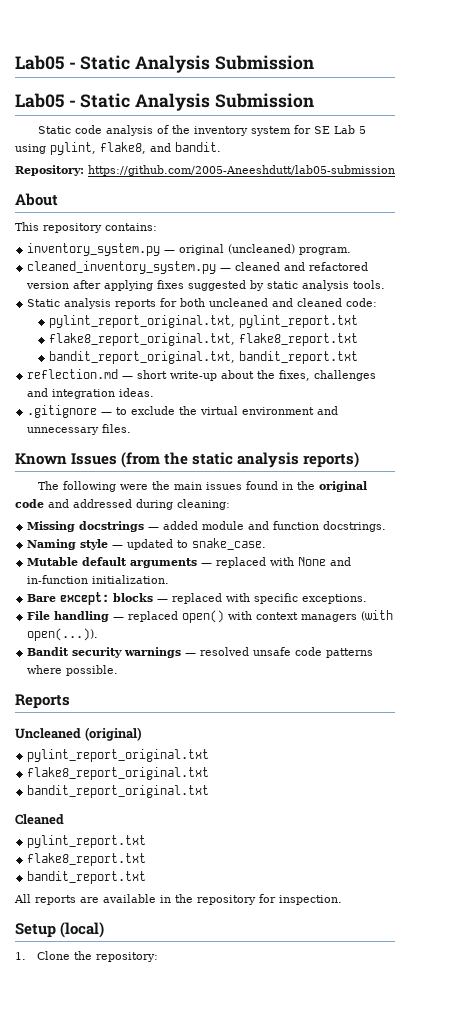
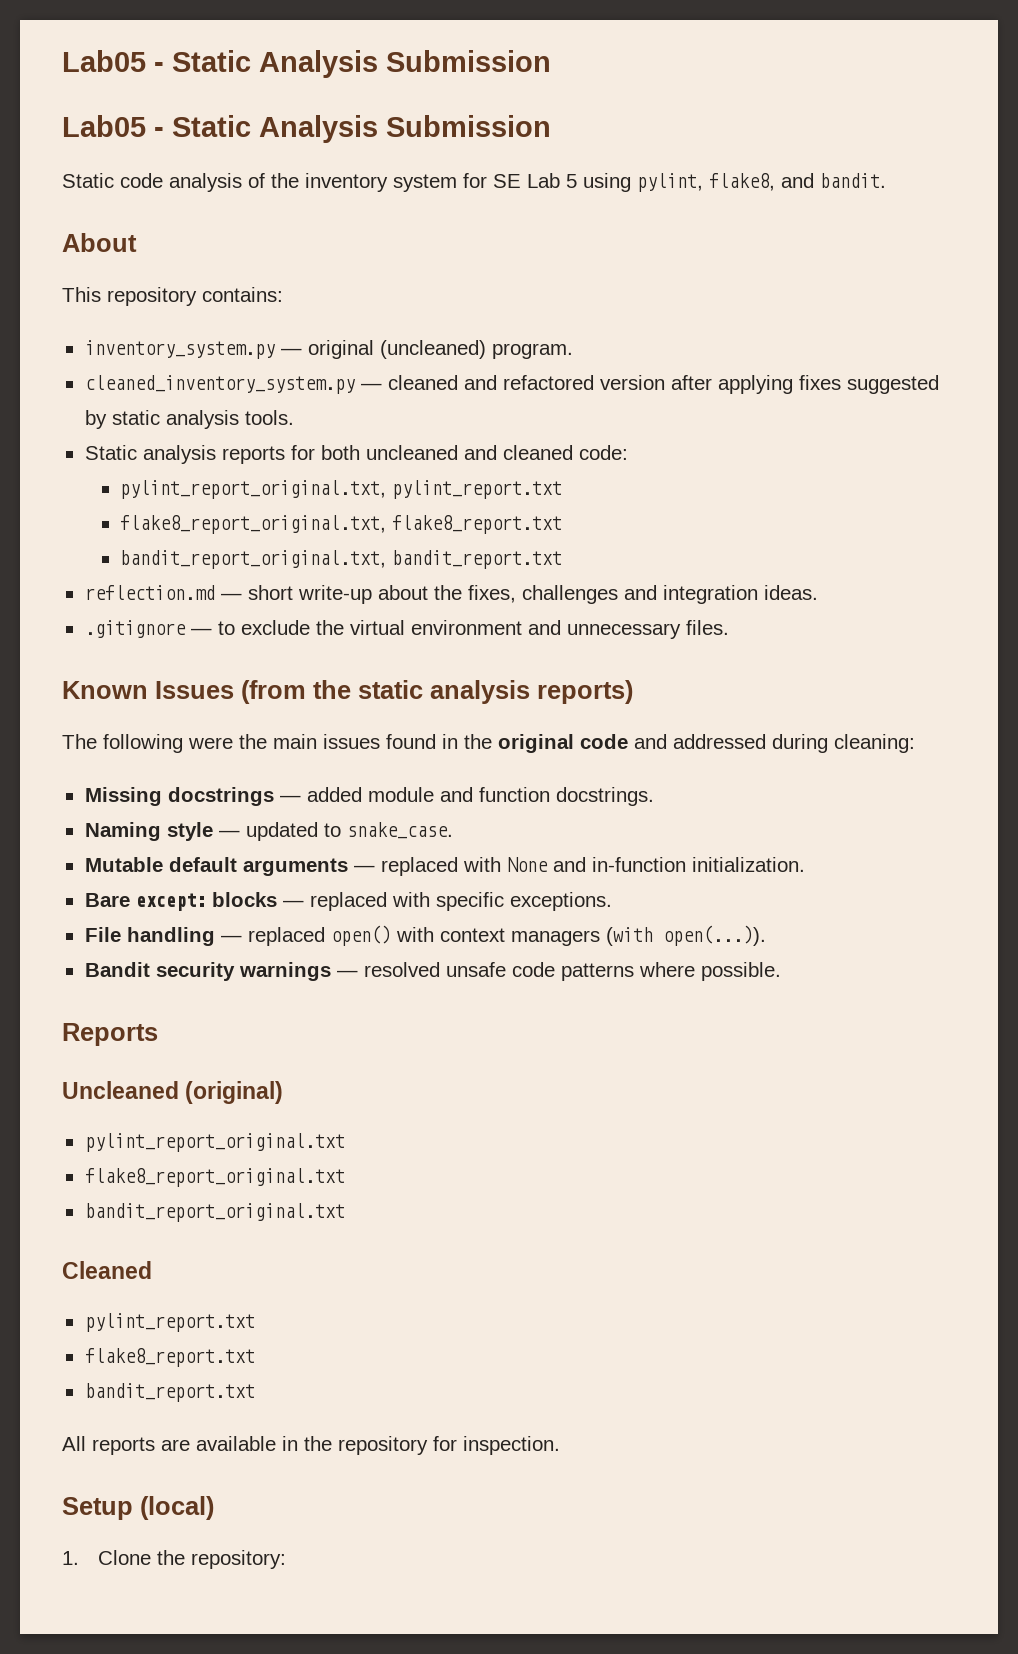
[15,165,395,176] // Repository: https://github.com/2005-Aneeshdutt/lab05-submission -> (886, 180) none

